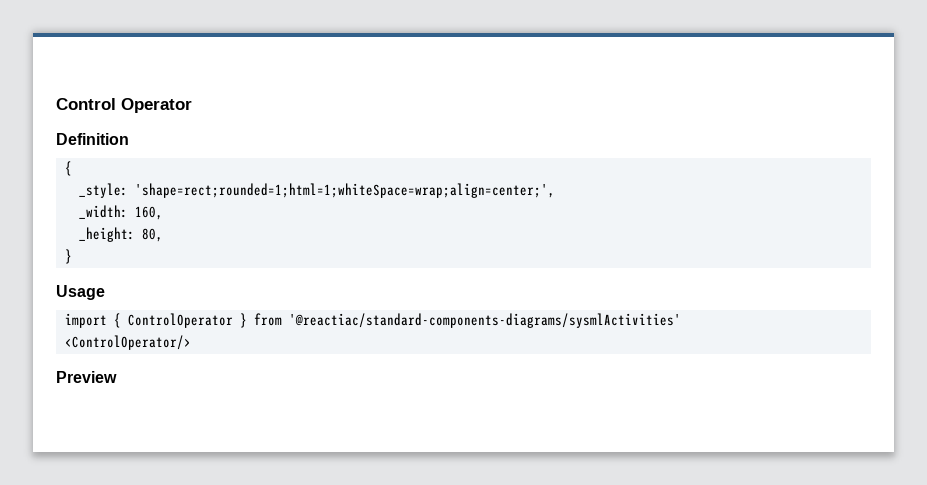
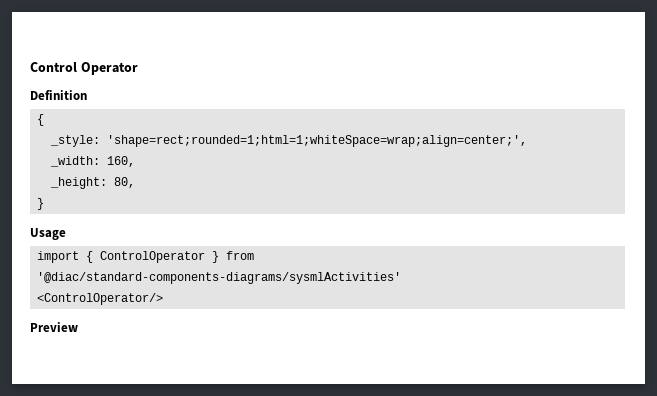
[288,313,681,328] '@reactiac/standard-components-diagrams/sysmlActivities' -> [36,272,401,284] '@diac/standard-components-diagrams/sysmlActivities'

